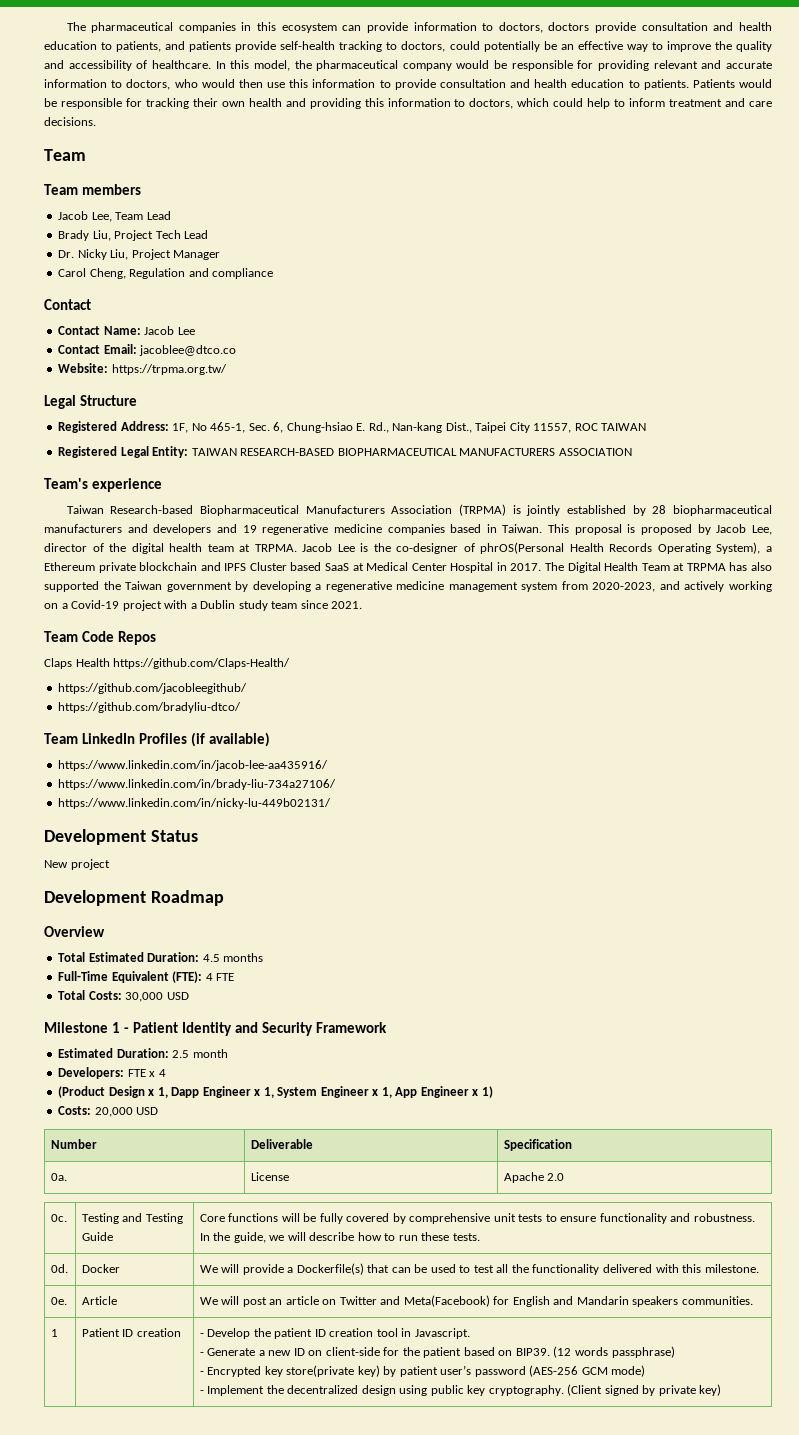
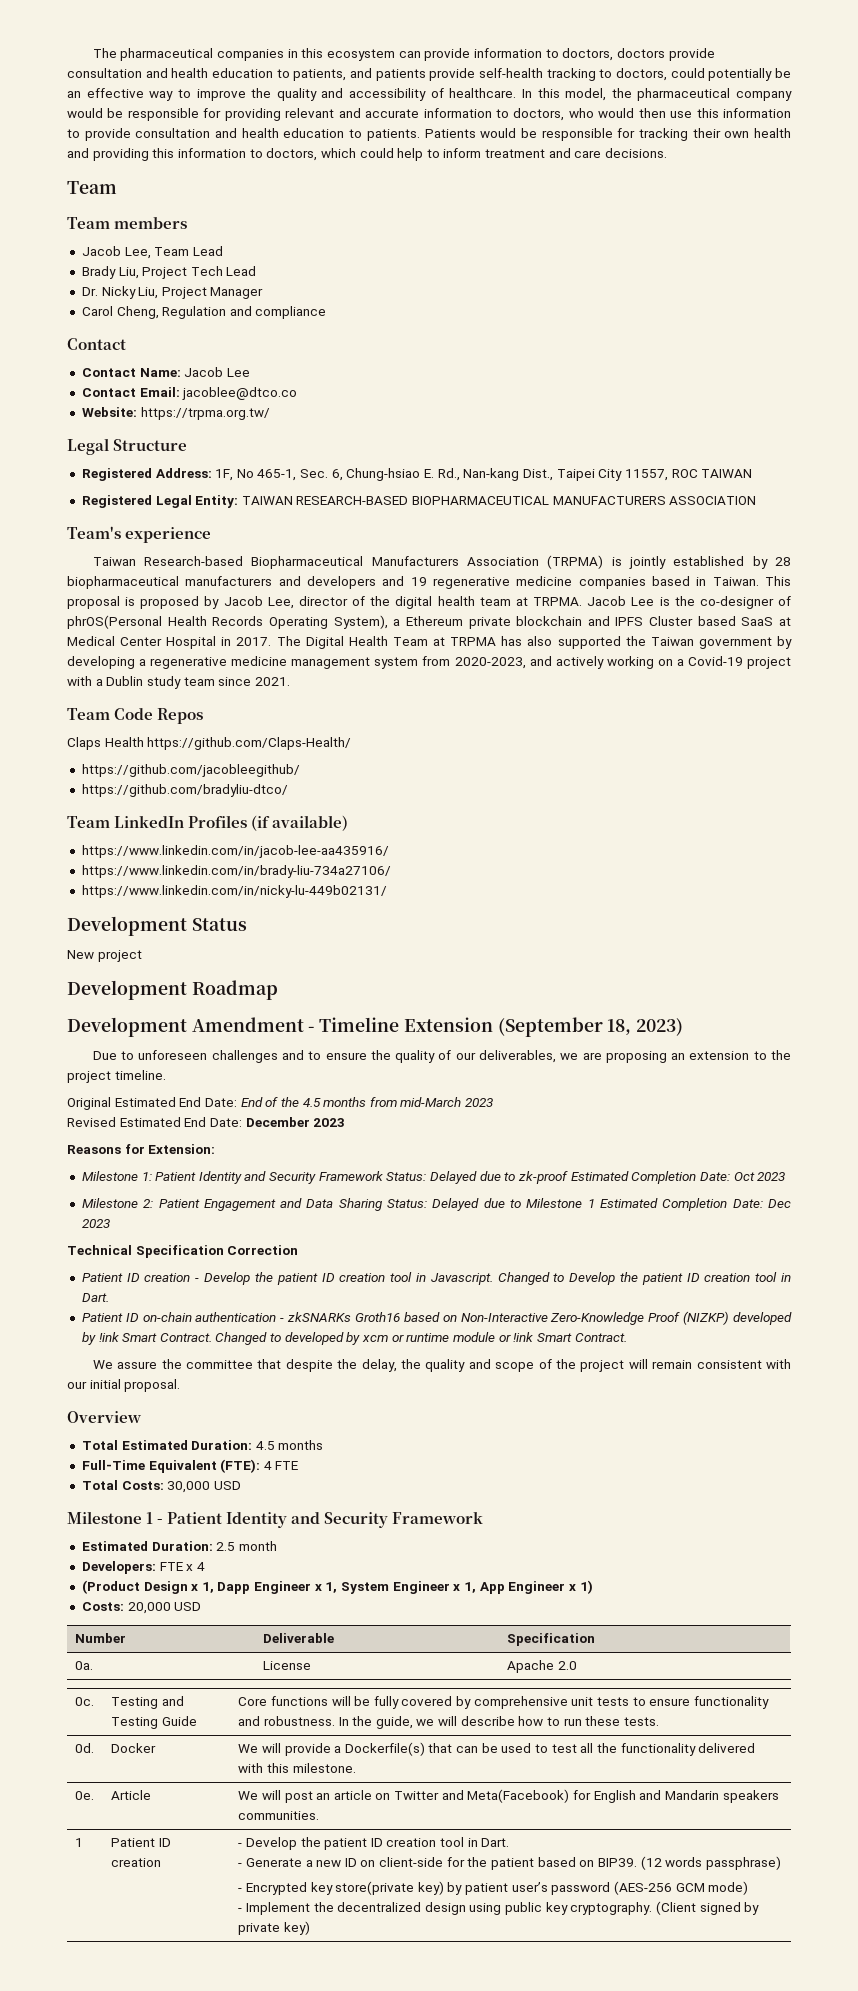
(224, 898) none -> [67,1017,684,1037] [92,1050,791,1063] [67,1070,166,1083] [67,1097,494,1110] [67,1117,346,1127] [67,1144,216,1154] [81,1171,786,1184] [81,1198,791,1211] [81,1219,110,1228] [67,1245,299,1258] [81,1272,792,1285] [81,1293,109,1302] [81,1311,793,1325] [81,1332,627,1345] [92,1359,791,1372] [67,1379,181,1392] // Development Amendment - Timeline Extension (September 18, 2023) // Due to unforeseen challenges and to ensure the quality of our deliverables, we are proposing an extension to the project timeline. // Original Estimated End Date: End of the 4.5 months from mid-March 2023 // Revised Estimated End Date: December 2023 // Reasons for Extension: // Milestone 1: Patient Identity and Security Framework Status: Delayed due to zk-proof Estimated Completion Date: Oct 2023 // Milestone 2: Patient Engagement and Data Sharing Status: Delayed due to Milestone 1 Estimated Completion Date: Dec 2023 // Technical Specification Correction // Patient ID creation - Develop the patient ID creation tool in Javascript. Changed to Develop the patient ID creation tool in Dart. // Patient ID on-chain authentication - zkSNARKs Groth16 based on Non-Interactive Zero-Knowledge Proof (NIZKP) developed by !ink Smart Contract. Changed to developed by xcm or runtime module or !ink Smart Contract. // We assure the committee that despite the delay, the quality and scope of the project will remain consistent with our initial proposal.
[414,1328,470,1339] Javascript. -> [481,1838,510,1847] Dart.

